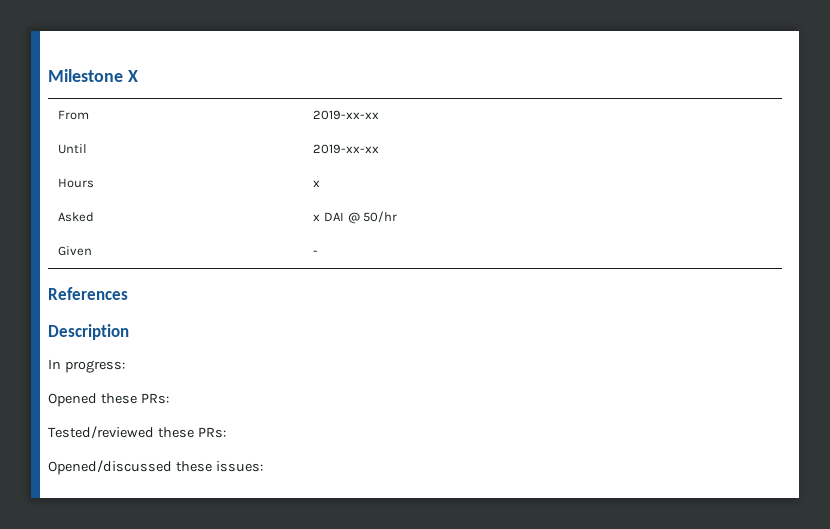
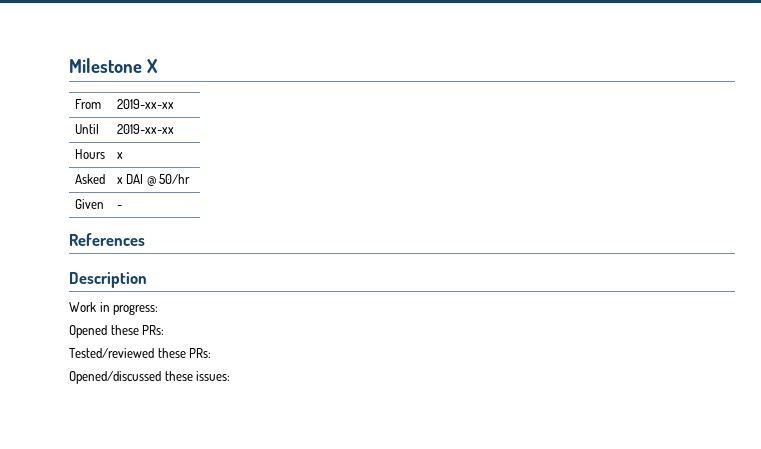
[48,359,61,369] In -> [69,302,110,312] Work in

